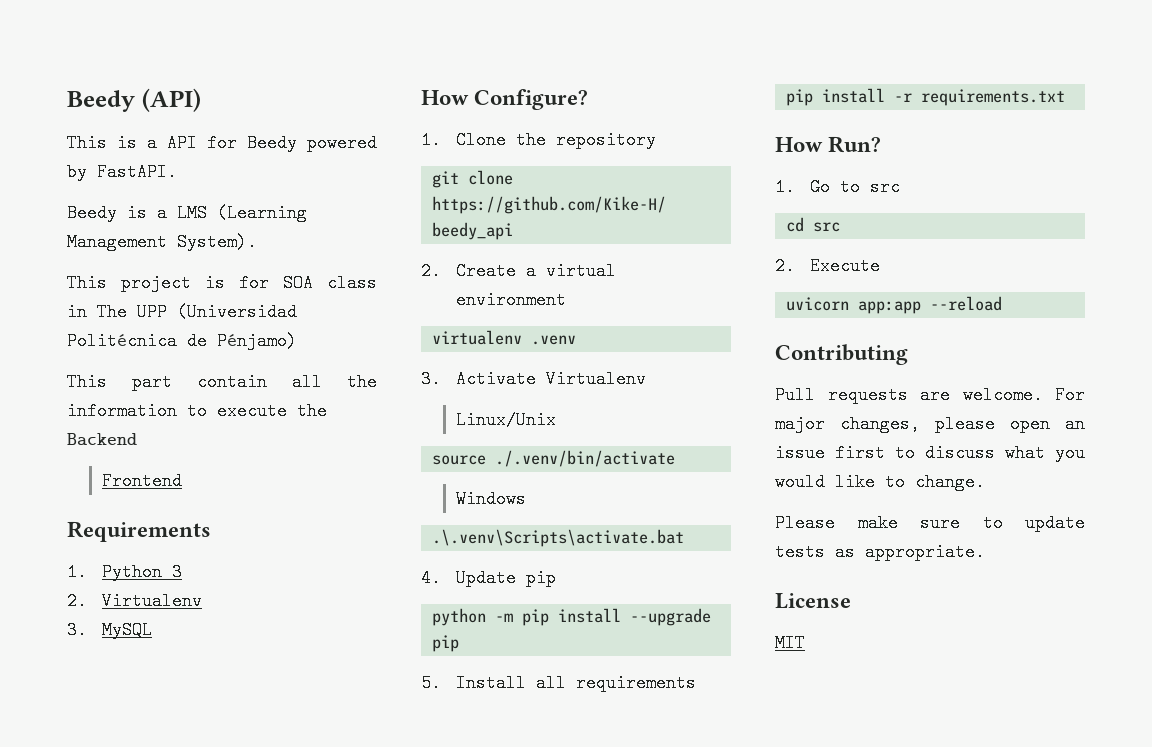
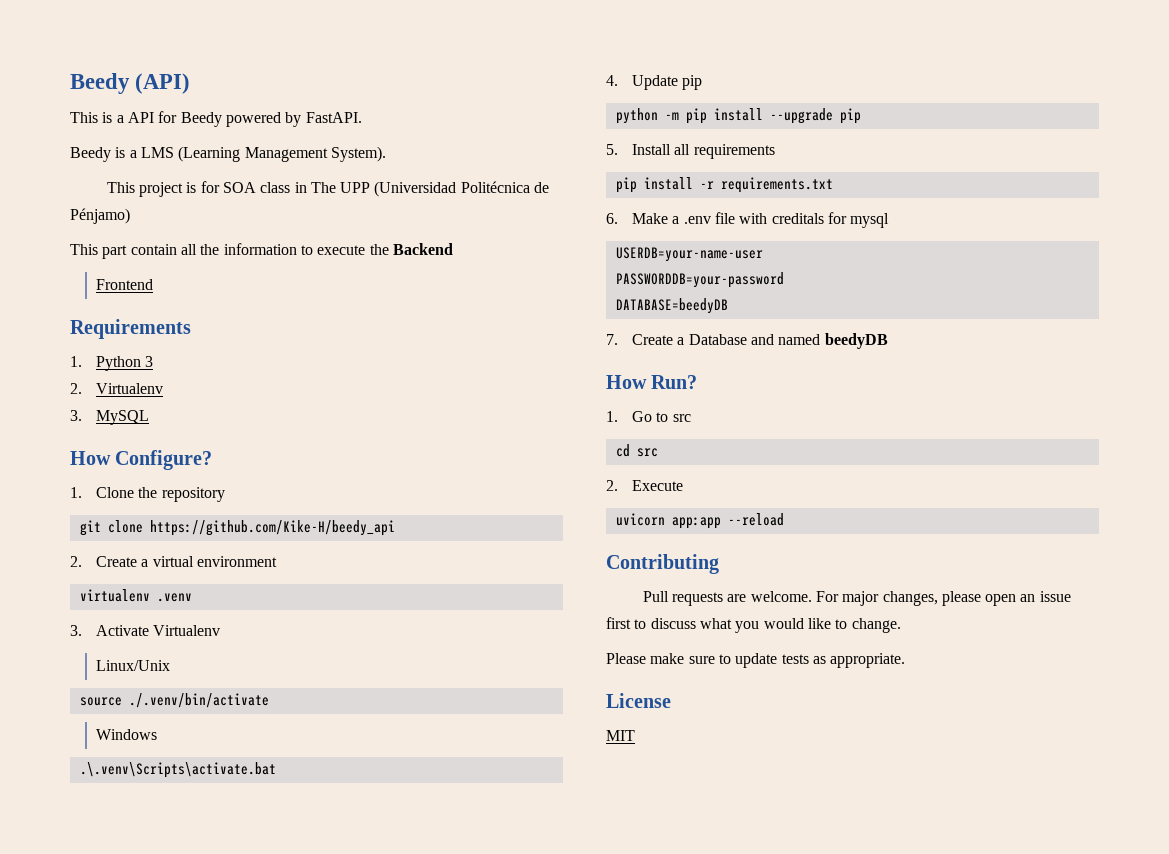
(1066, 97) none -> [606,212,890,228] [615,247,763,262] [615,272,784,288] [615,298,728,314] [606,333,888,349] // 6. Make a .env file with creditals for mysql // USERDB=your-name-user // PASSWORDDB=your-password // DATABASE=beedyDB // 7. Create a Database and named beedyDB

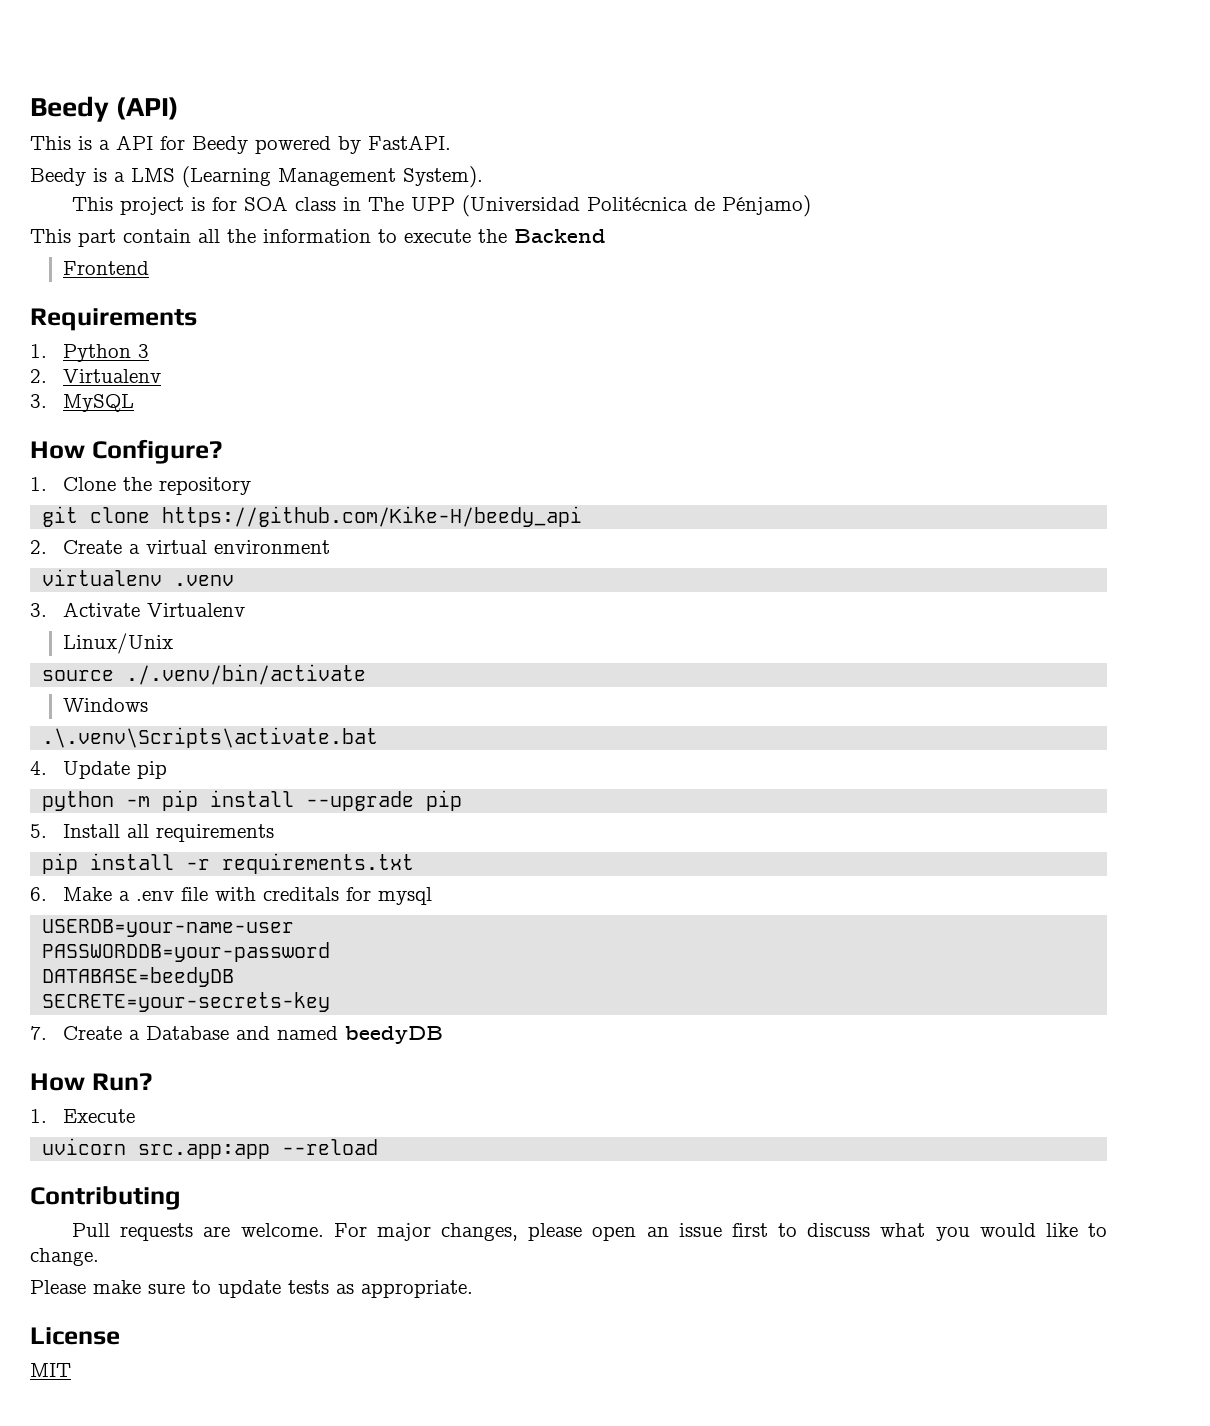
(728, 306) none -> [42,992,331,1012] // SECRETE=your-secrets-key
[632,411,691,422] [615,444,658,457] [606,480,618,491] Go to src // cd src // 2. -> (47, 1116) none
[671,517,721,529] app:app -> [138,1144,271,1159] src.app:app

